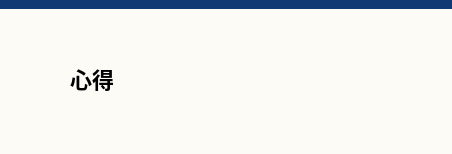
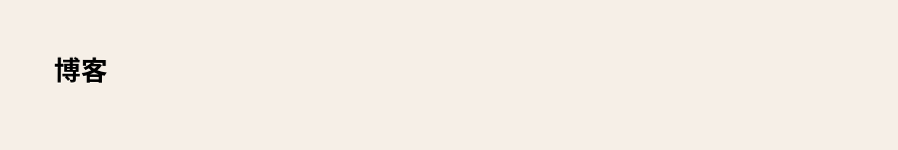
[70,69,114,91] 心得 -> [53,56,109,84] 博客

